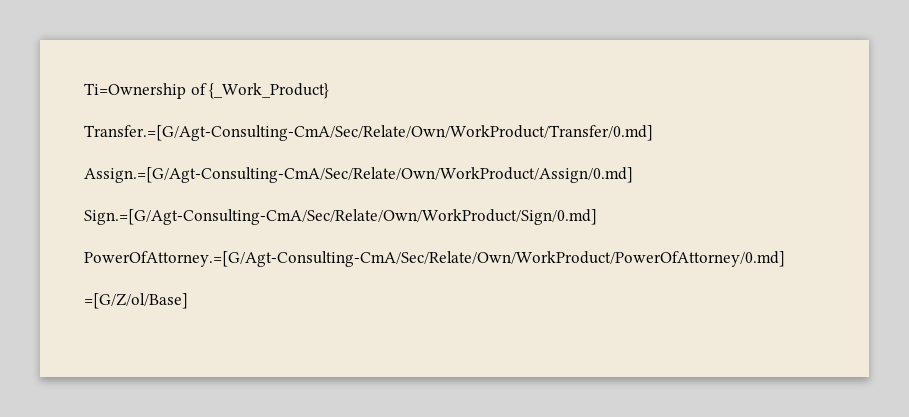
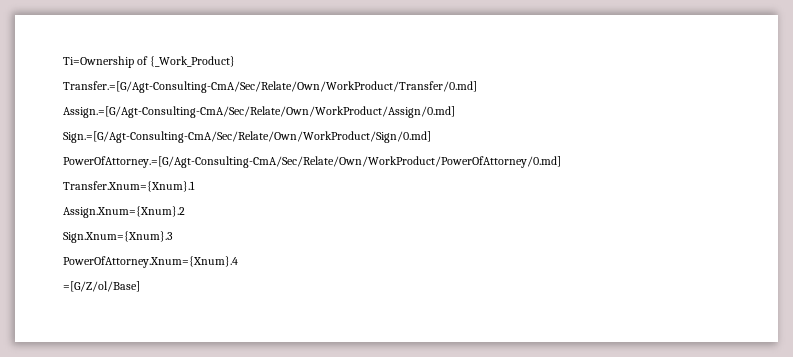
(785, 259) none -> [63,181,195,192] [63,206,185,218] [63,231,173,243] [63,256,238,268] // Transfer.Xnum={Xnum}.1 // Assign.Xnum={Xnum}.2 // Sign.Xnum={Xnum}.3 // PowerOfAttorney.Xnum={Xnum}.4

